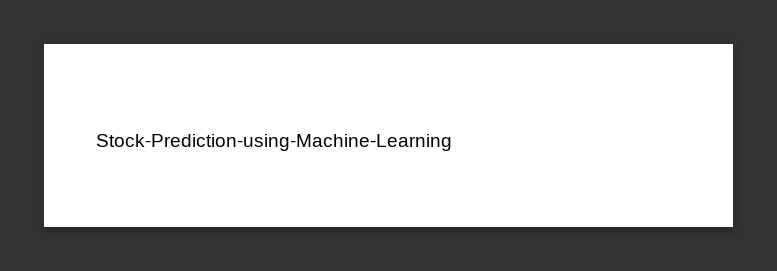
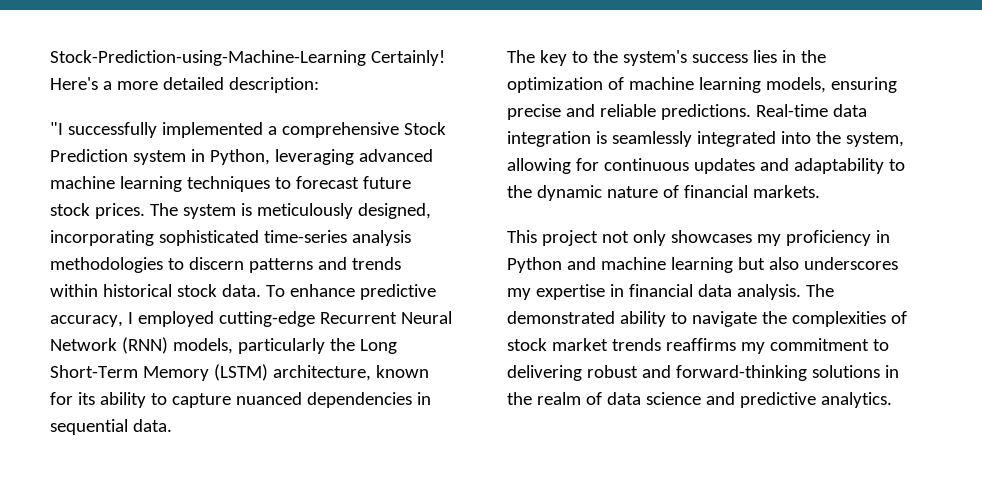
(452, 142) none -> [370,50,445,66] [50,77,319,93] [50,122,446,138] [50,149,433,165] [50,176,411,192] [50,203,431,219] [50,230,411,246] [50,257,401,273] [50,284,436,300] [50,311,452,327] [50,337,397,354] [50,364,429,381] [50,392,431,408] [50,419,172,435] [507,50,826,66] [507,77,897,93] [507,104,867,120] [507,131,904,147] [507,158,905,174] [507,185,820,201] [507,230,890,246] [507,257,898,273] [507,284,834,300] [507,311,907,327] [507,338,889,354] [507,365,899,381] [507,392,892,408] Certainly! Here's a more detailed description: // "I successfully implemented a comprehensive Stock Prediction system in Python, leveraging advanced machine learning techniques to forecast future stock prices. The system is meticulously designed, incorporating sophisticated time-series analysis methodologies to discern patterns and trends within historical stock data. To enhance predictive accuracy, I employed cutting-edge Recurrent Neural Network (RNN) models, particularly the Long Short-Term Memory (LSTM) architecture, known for its ability to capture nuanced dependencies in sequential data. // The key to the system's success lies in the optimization of machine learning models, ensuring precise and reliable predictions. Real-time data integration is seamlessly integrated into the system, allowing for continuous updates and adaptability to the dynamic nature of financial markets. // This project not only showcases my proficiency in Python and machine learning but also underscores my expertise in financial data analysis. The demonstrated ability to navigate the complexities of stock market trends reaffirms my commitment to delivering robust and forward-thinking solutions in the realm of data science and predictive analytics.

